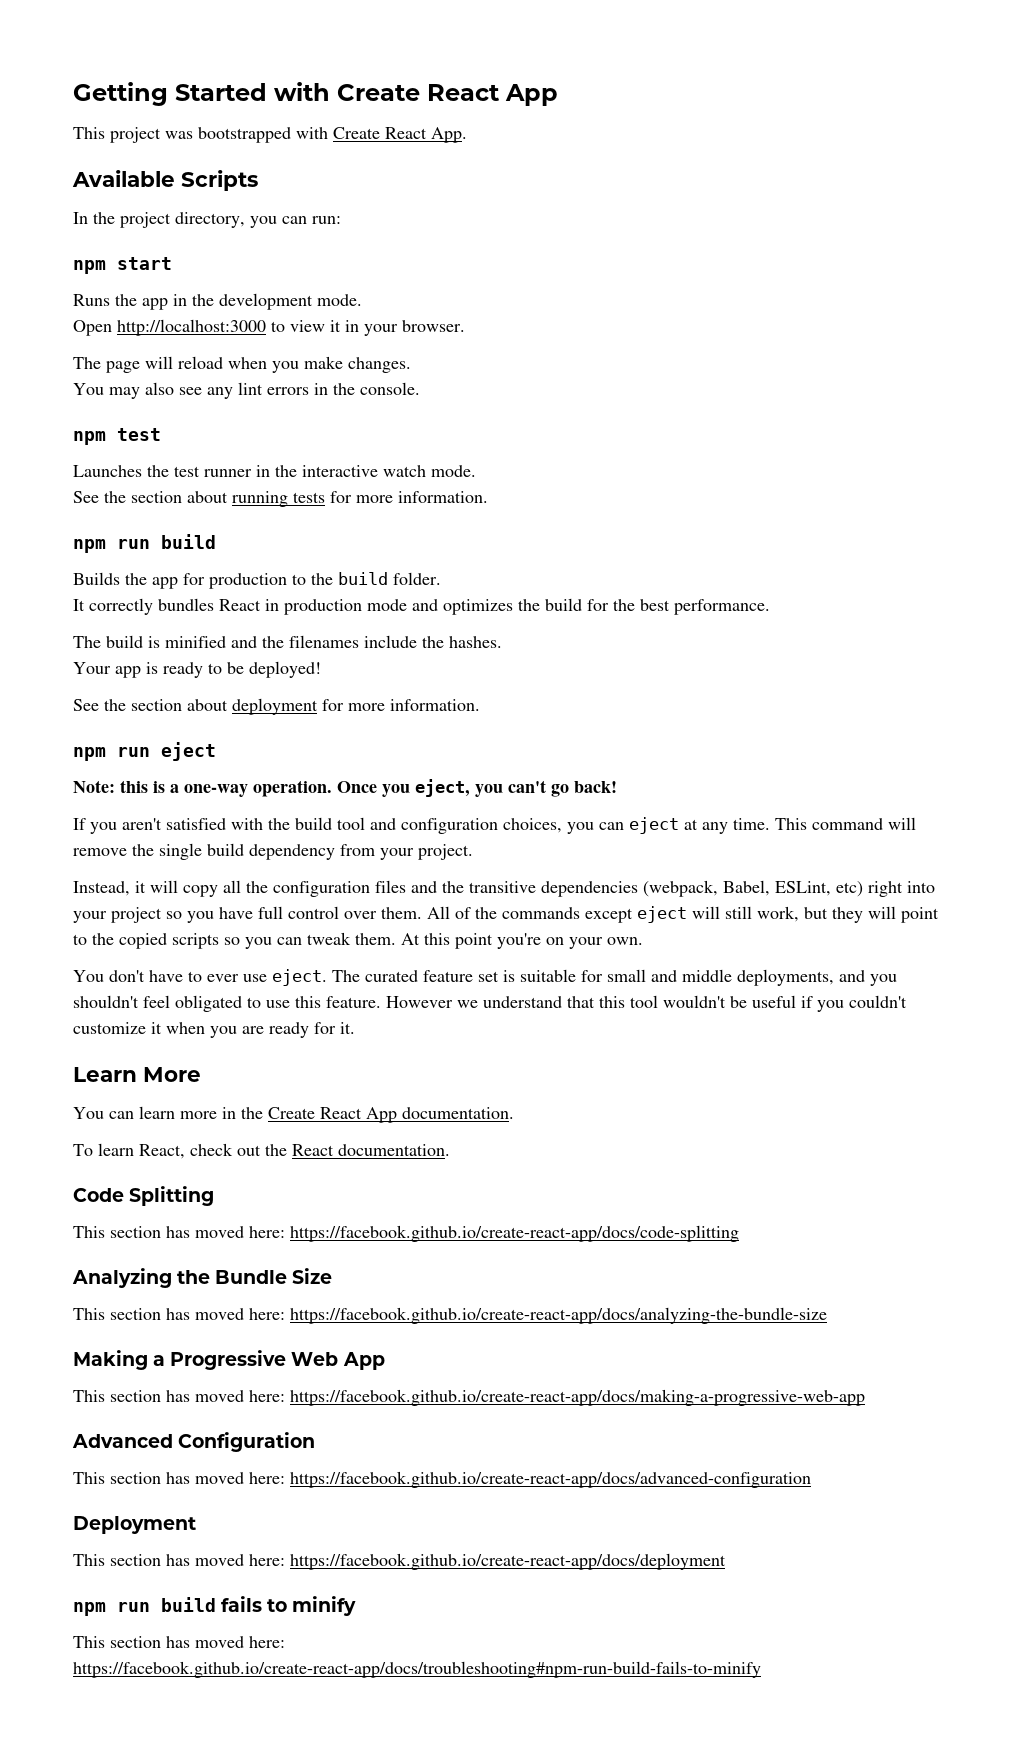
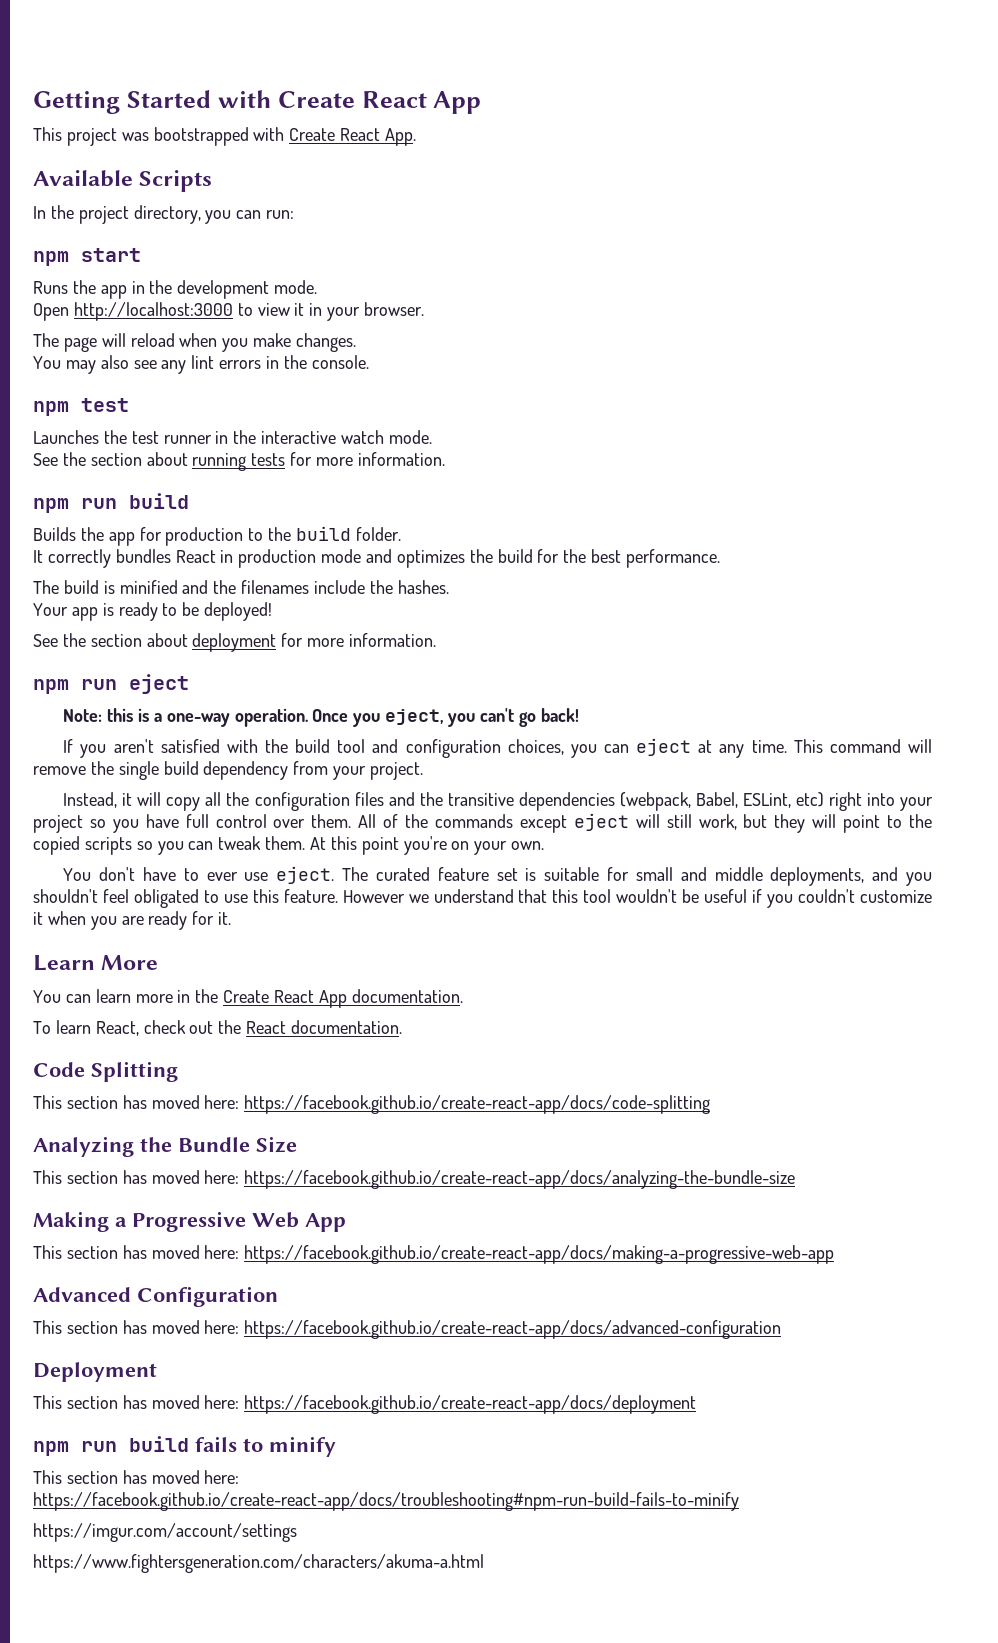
(761, 1669) none -> [33,1523,297,1542] [33,1554,484,1573] // https://imgur.com/account/settings // https://www.fightersgeneration.com/characters/akuma-a.html

